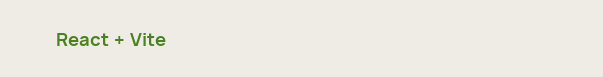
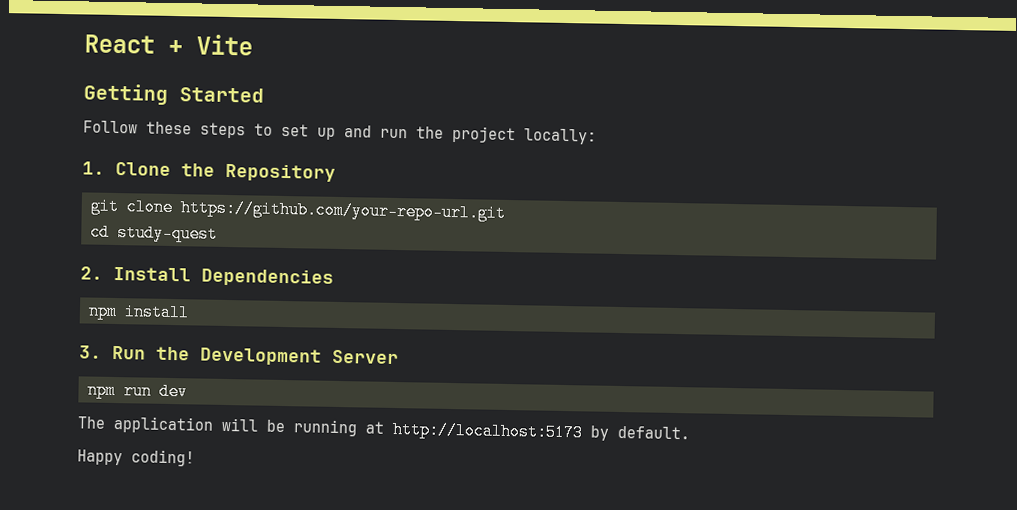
(166, 39) none -> [83,83,264,105] [83,120,597,145] [82,161,336,182] [90,197,506,222] [90,223,218,243] [80,266,334,287] [88,302,190,322] [79,345,399,366] [87,381,188,401] [77,416,690,442] [77,449,195,467] // Getting Started // Follow these steps to set up and run the project locally: // 1. Clone the Repository // git clone https://github.com/your-repo-url.git // cd study-quest // 2. Install Dependencies // npm install // 3. Run the Development Server // npm run dev // The application will be running at http://localhost:5173 by default. // Happy coding!

